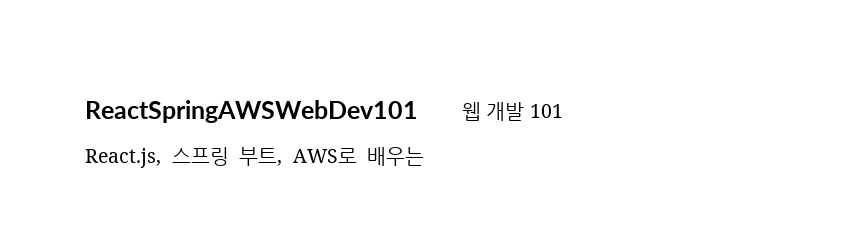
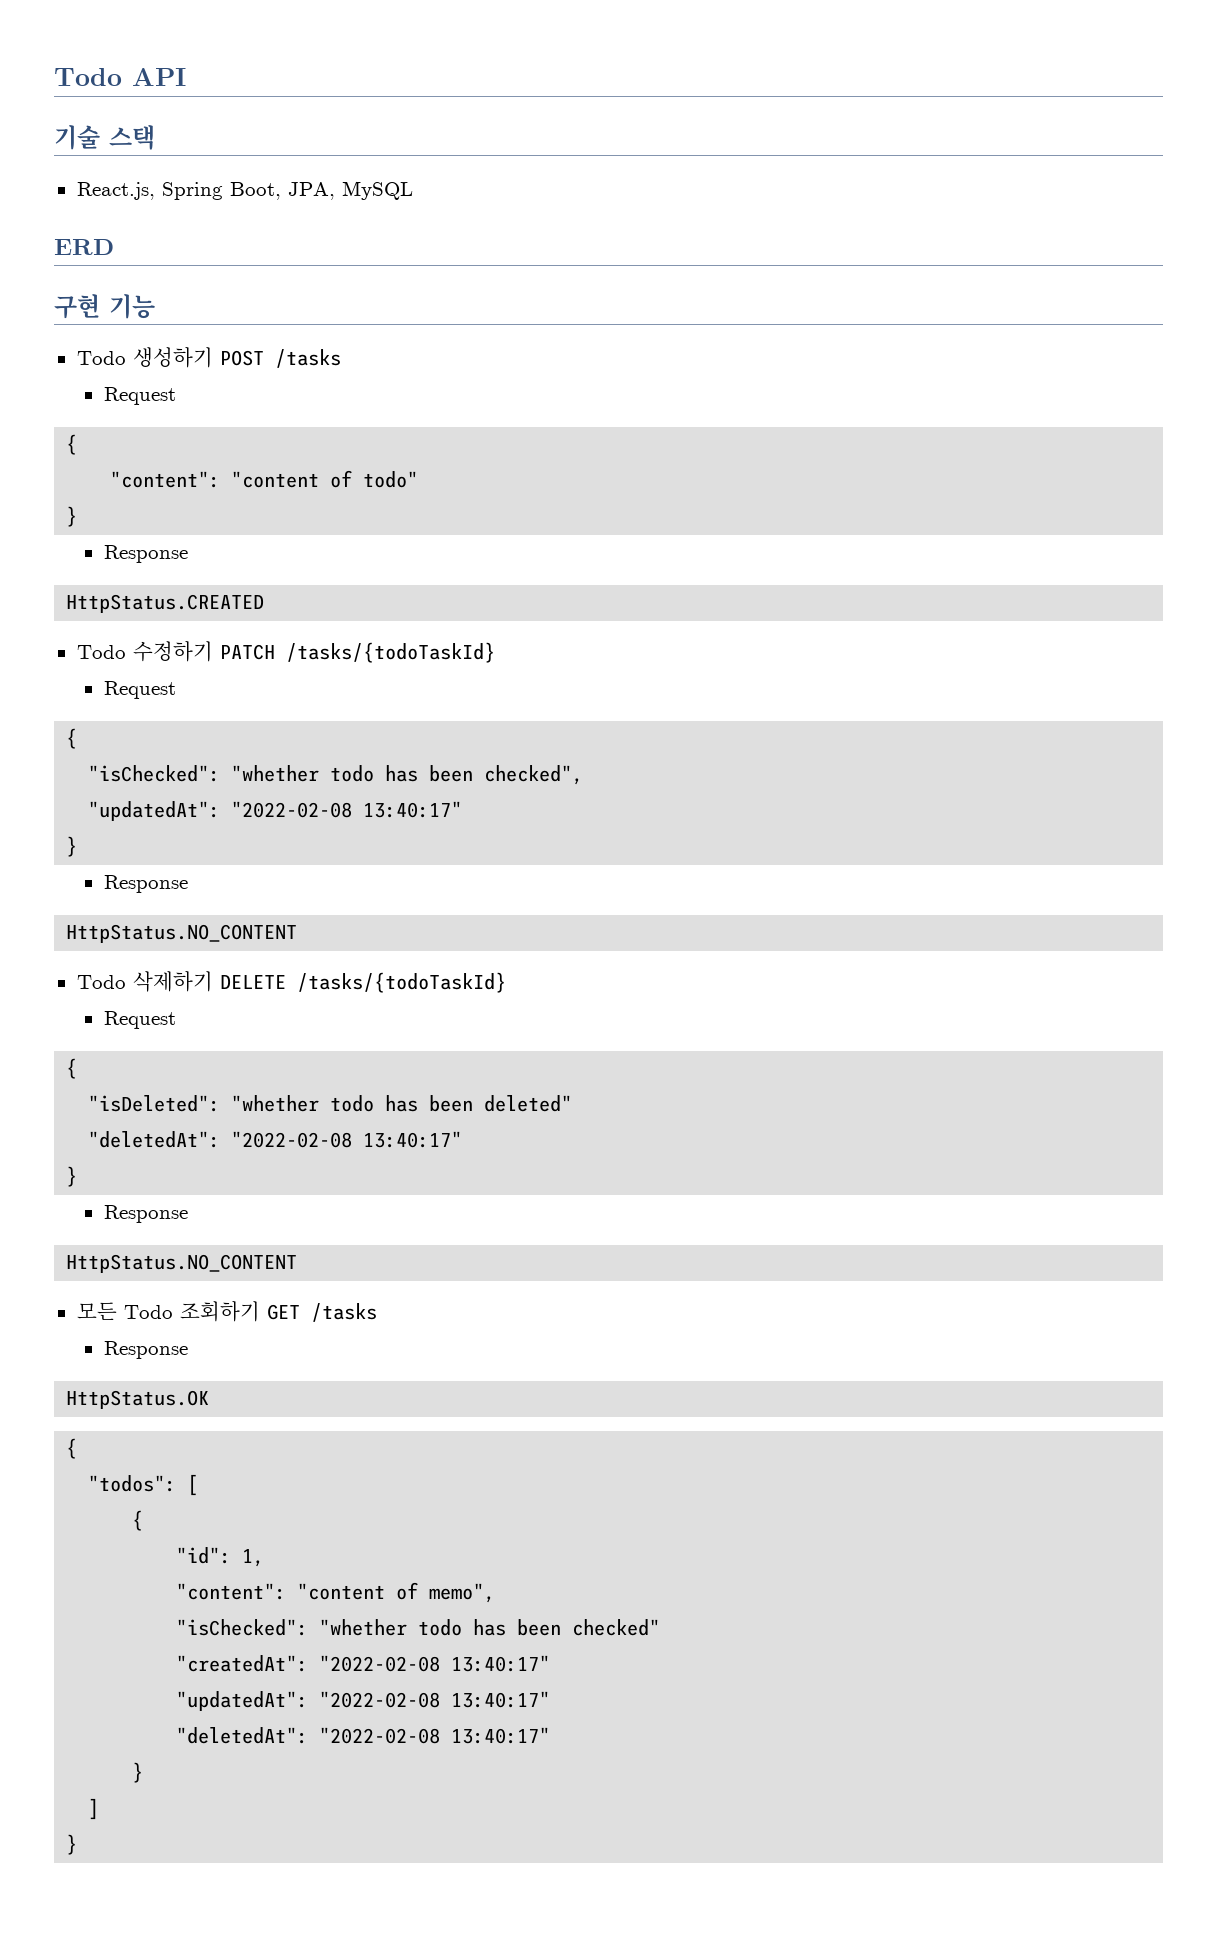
[85,100,418,123] [85,147,424,168] [462,102,563,121] ReactSpringAWSWebDev101 // React.js, 스프링 부트, AWS로 배우는 웹 개발 101 -> [54,68,186,86] [54,125,155,150] [76,181,413,200] [54,239,114,255] [54,294,155,319] [76,347,341,368] [103,387,176,405] [66,434,78,455] [110,470,419,488] [66,506,78,527] [103,545,188,563] [66,594,265,613] [76,641,495,663] [103,681,176,699] [66,728,78,749] [88,765,584,785] [88,801,463,821] [66,836,78,857] [103,875,188,893] [66,924,298,943] [76,971,506,993] [103,1011,176,1029] [66,1058,78,1079] [88,1095,573,1112] [88,1131,463,1148] [66,1166,78,1187] [103,1205,188,1223] [66,1254,298,1273] [76,1301,377,1322] [103,1341,188,1359] [66,1390,210,1409] [66,1438,78,1459] [88,1474,199,1496] [132,1510,144,1531] [176,1547,265,1567] [176,1582,496,1603] [176,1619,661,1636] [176,1655,551,1672] [176,1691,551,1711] [176,1727,551,1744] [132,1762,144,1783] [88,1798,100,1820] [66,1834,78,1855] Todo API // 기술 스택 // React.js, Spring Boot, JPA, MySQL // ERD // 구현 기능 // Todo 생성하기 POST /tasks // Request // { // "content": "content of todo" // } // Response // HttpStatus.CREATED // Todo 수정하기 PATCH /tasks/{todoTaskId} // Request // { // "isChecked": "whether todo has been checked", // "updatedAt": "2022-02-08 13:40:17" // } // Response // HttpStatus.NO_CONTENT // Todo 삭제하기 DELETE /tasks/{todoTaskId} // Request // { // "isDeleted": "whether todo has been deleted" // "deletedAt": "2022-02-08 13:40:17" // } // Response // HttpStatus.NO_CONTENT // 모든 Todo 조회하기 GET /tasks // Response // HttpStatus.OK // { // "todos": [ // { // "id": 1, // "content": "content of memo", // "isChecked": "whether todo has been checked" // "createdAt": "2022-02-08 13:40:17" // "updatedAt": "2022-02-08 13:40:17" // "deletedAt": "2022-02-08 13:40:17" // } // ] // }

